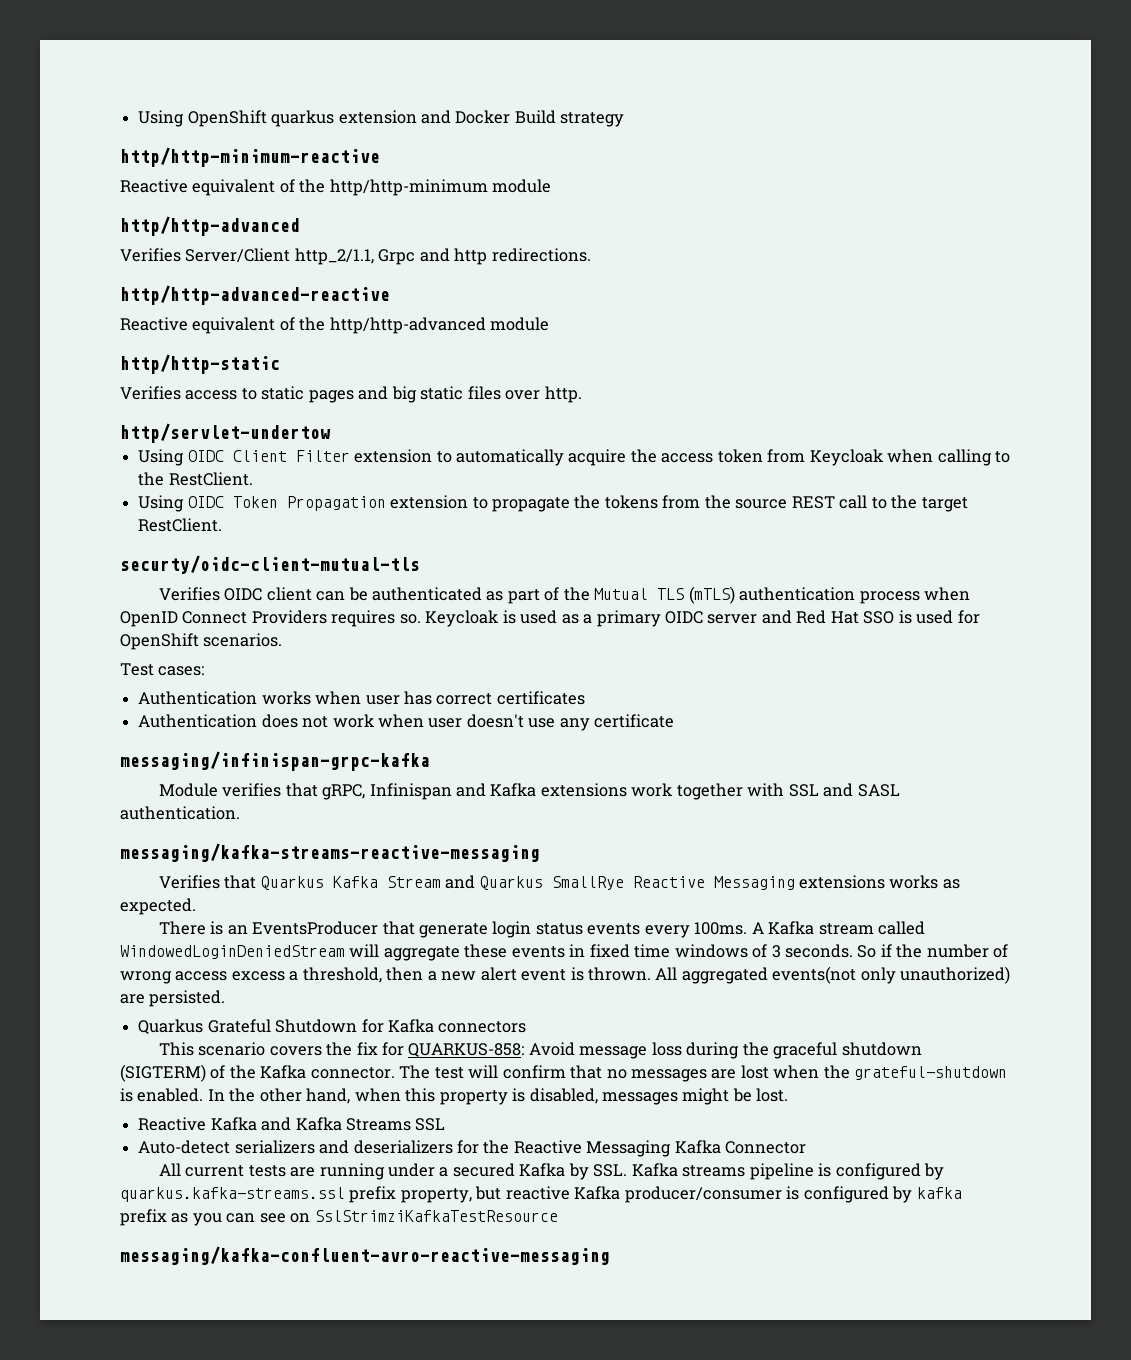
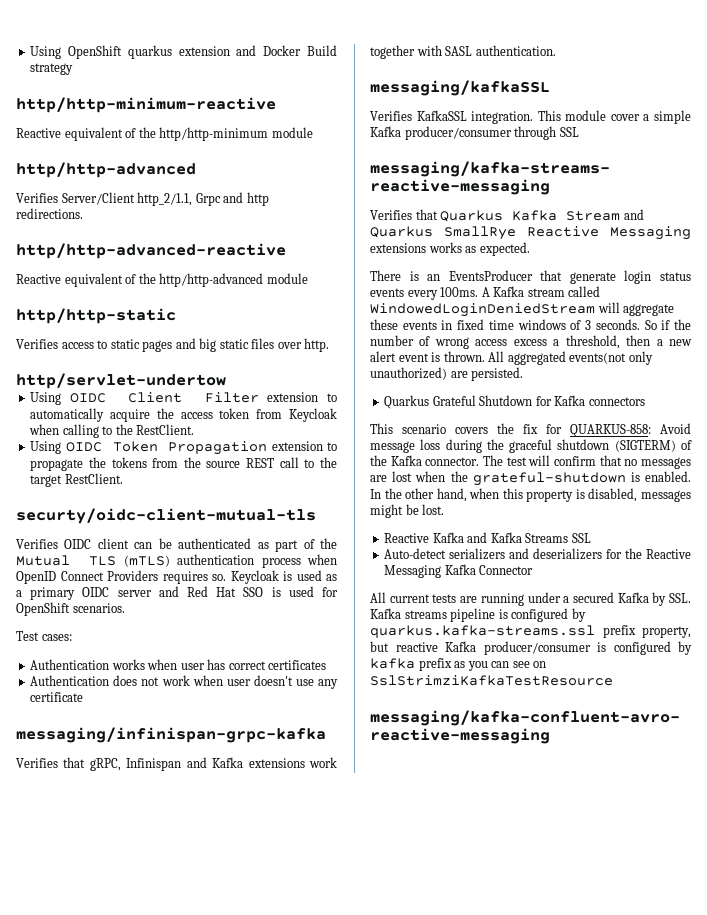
[158,783,282,797] Module verifies -> [16,758,58,768] Verifies
[788,783,854,797] SSL and -> (442, 50) none
(240, 813) none -> [370,80,550,96] [370,110,691,124] [370,126,579,140] // messaging/kafkaSSL // Verifies KafkaSSL integration. This module cover a simple Kafka producer/consumer through SSL

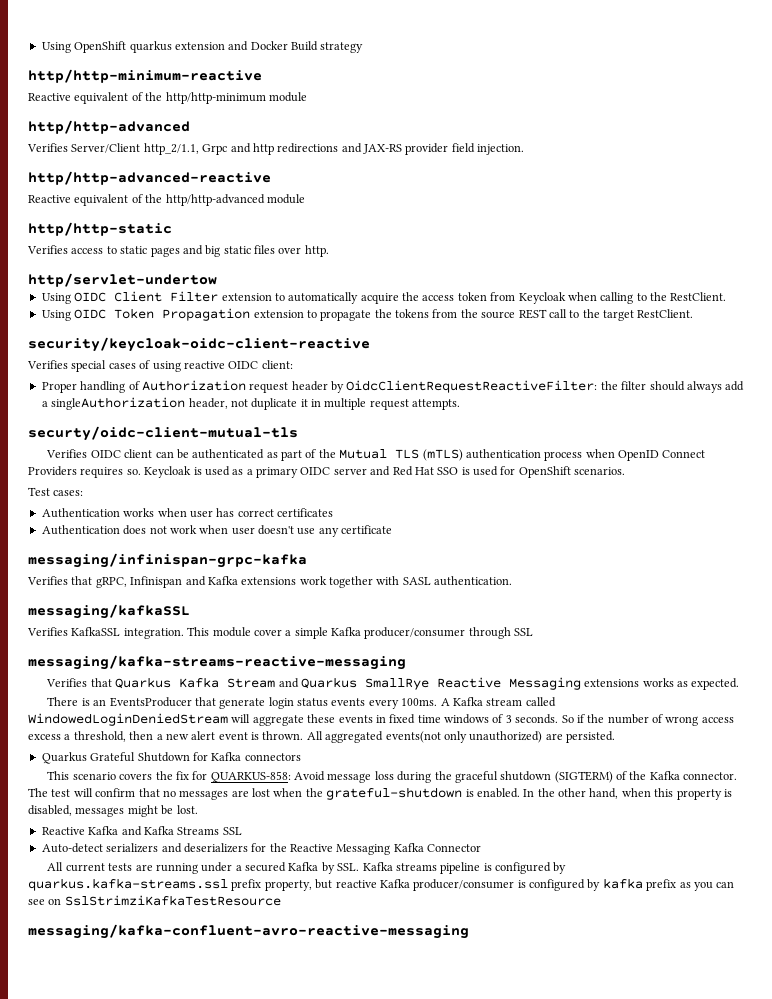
[16,208,83,219] redirections. -> [277,143,525,155] redirections and JAX-RS provider field injection.
(123, 478) none -> [28,337,370,352] [27,360,293,372] [41,380,745,393] [41,397,461,410] // security/keycloak-oidc-client-reactive // Verifies special cases of using reactive OIDC client: // Proper handling of Authorization request header by OidcClientRequestReactiveFilter: the filter should always add a singleAuthorization header, not duplicate it in multiple request attempts.

